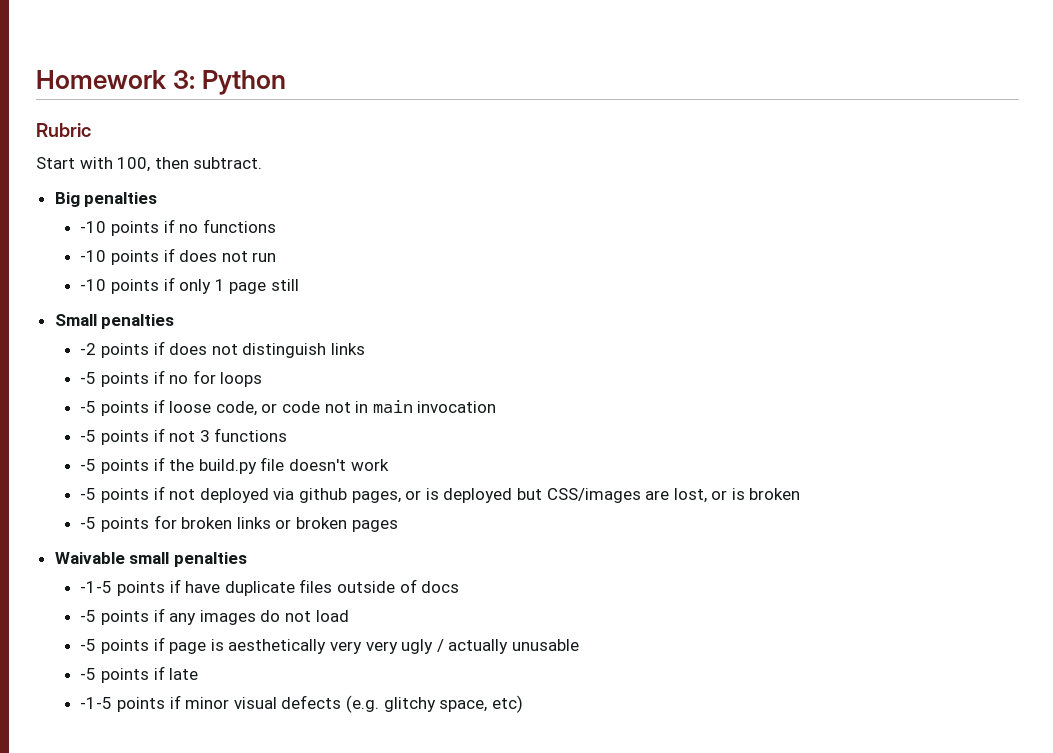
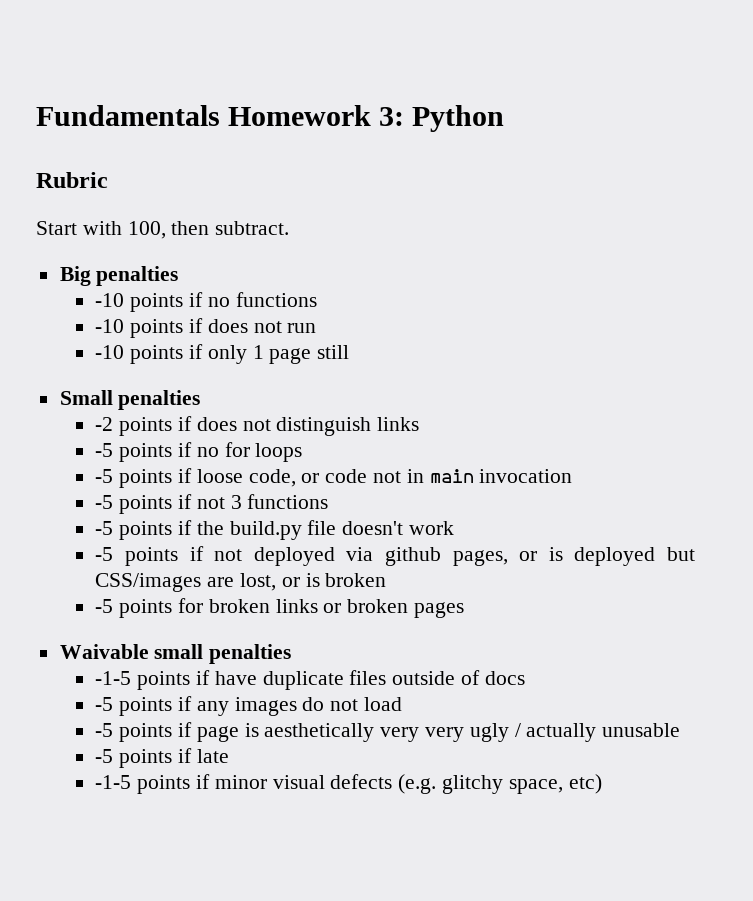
(36, 79) none -> [36,105,220,126] Fundamentals

